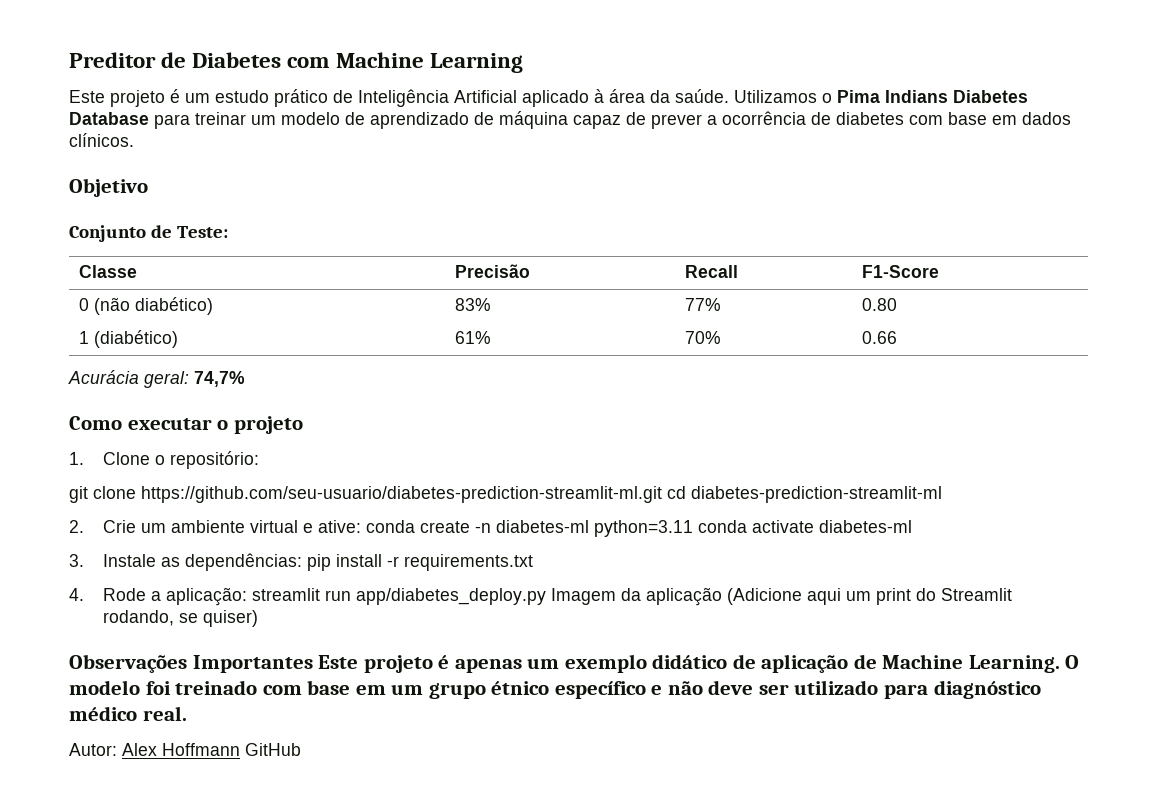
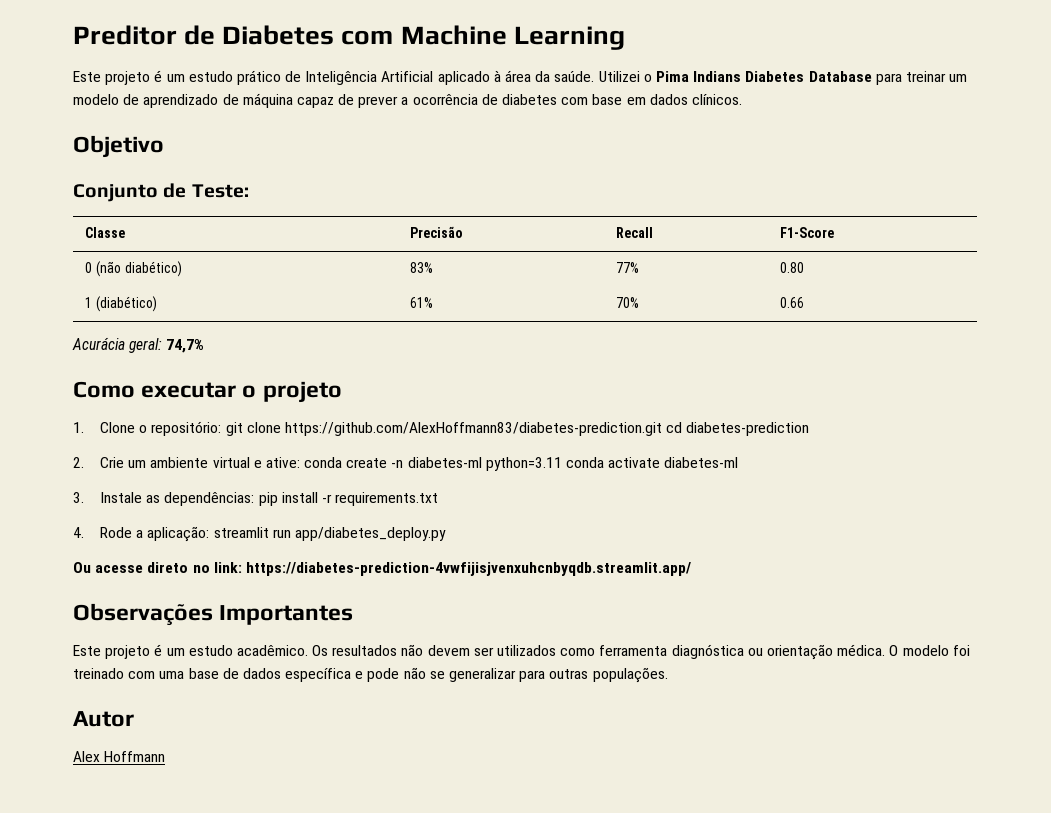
[734,90,817,103] Utilizamos -> [598,71,640,82] Utilizei
(260, 460) // -> (222, 428) none
[141,486,942,503] https://github.com/seu-usuario/diabetes-prediction-streamlit-ml.git cd diabetes-prediction-streamlit-ml -> [284,422,810,436] https://github.com/AlexHoffmann83/diabetes-prediction.git cd diabetes-prediction
[551,587,1013,606] [103,610,259,627] Imagem da aplicação (Adicione aqui um print do Streamlit rodando, se quiser) -> [73,562,691,576] // Ou acesse direto no link: https://diabetes-prediction-4vwfijisjvenxuhcnbyqdb.streamlit.app/
[318,654,1060,673] Este projeto é apenas um exemplo didático de aplicação de Machine Learning. -> [73,644,886,660] // Este projeto é um estudo acadêmico. Os resultados não devem ser utilizados como ferramenta diagnóstica ou orientação médica.
[307,680,1041,699] [69,706,187,721] [69,743,117,756] base em um grupo étnico específico e não deve ser utilizado para diagnóstico médico real. // Autor: -> [159,667,668,683] [73,711,134,727] uma base de dados específica e pode não se generalizar para outras populações. // Autor //
[245,743,301,756] GitHub -> (166, 756) none

